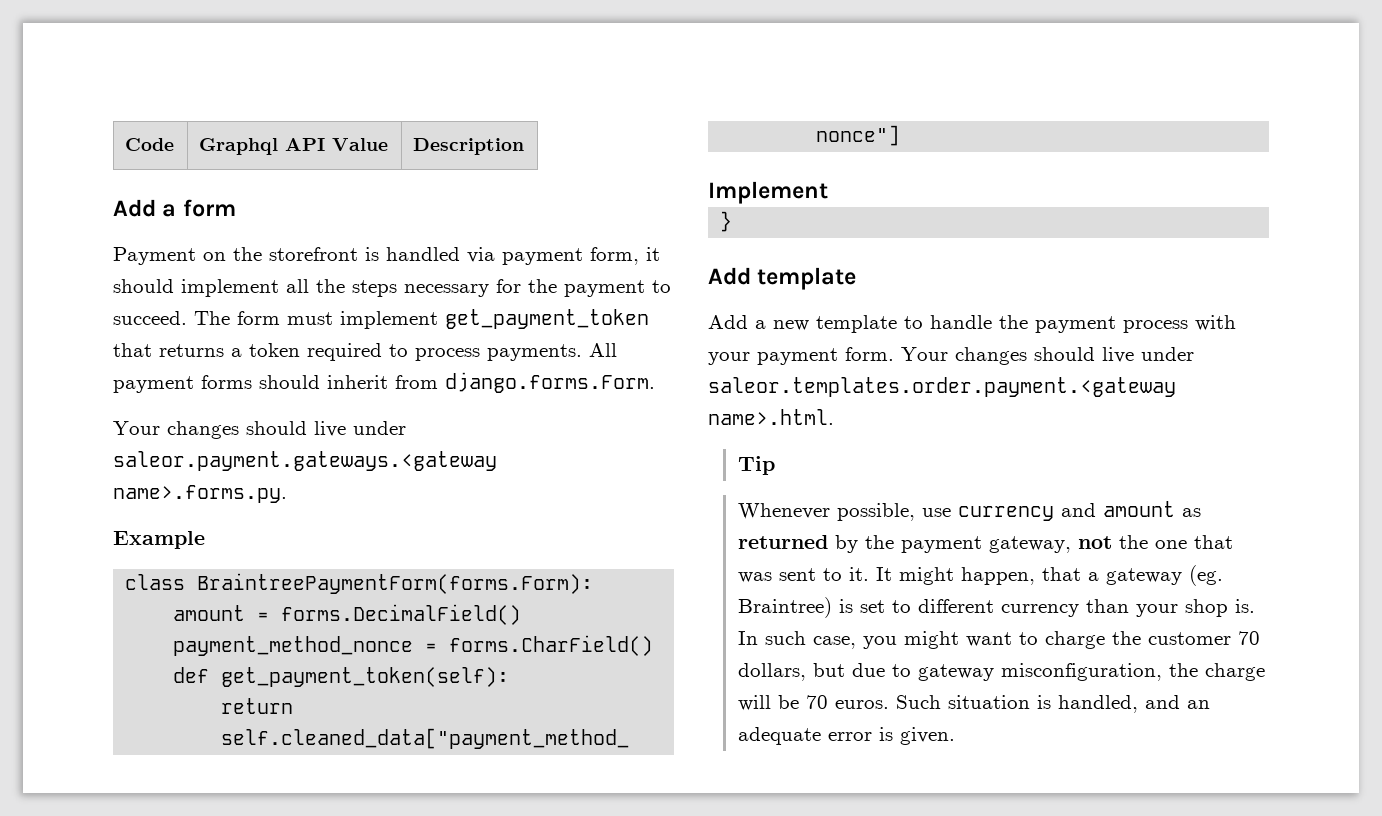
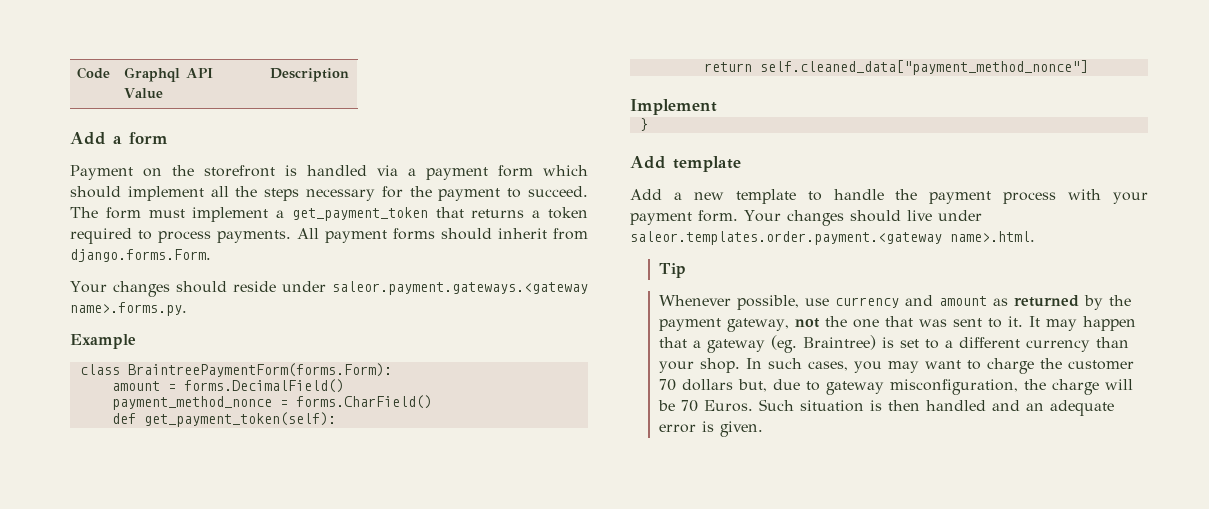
[502,247,660,265] payment form, it -> [408,165,588,180] a payment form which
(438, 320) none -> [276,210,285,218] a
[314,421,346,437] live -> [232,281,276,292] reside
[898,567,1035,585] might happen, -> [1046,316,1137,331] may happen
(911, 606) none -> [945,340,954,348] a
[1184,599,1255,617] [737,631,959,649] shop is. In such case, you might -> [700,358,920,373] shop. In such cases, you may
[737,663,845,681] dollars, but -> [682,379,768,392] dollars but,
[834,700,889,709] euros. -> [704,400,754,412] Euros.
[1057,695,1138,713] handled, -> [888,400,987,411] then handled

